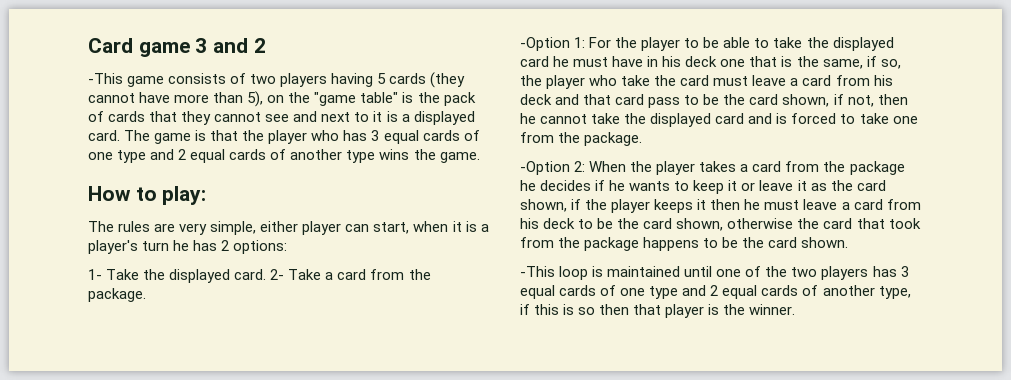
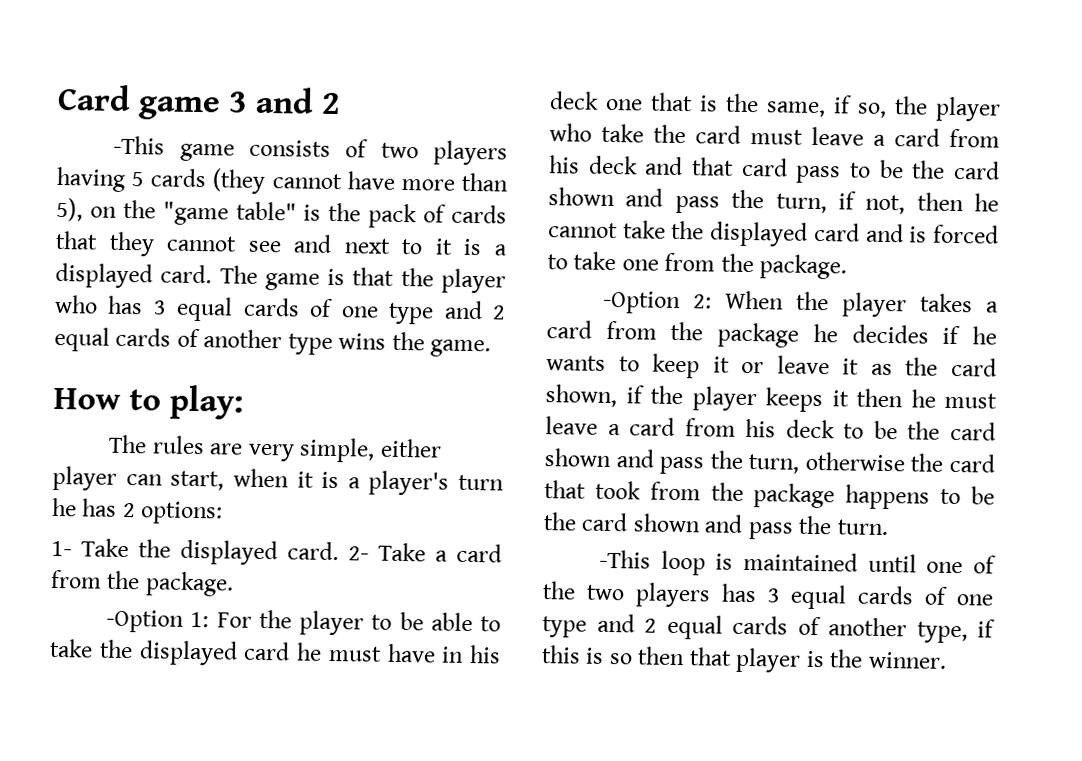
[782,94,830,107] shown, -> [548,187,827,214] shown and pass the turn,
[676,218,724,231] shown, -> [544,448,800,475] shown and pass the turn,
[801,237,849,248] shown. -> [632,513,889,540] shown and pass the turn.

